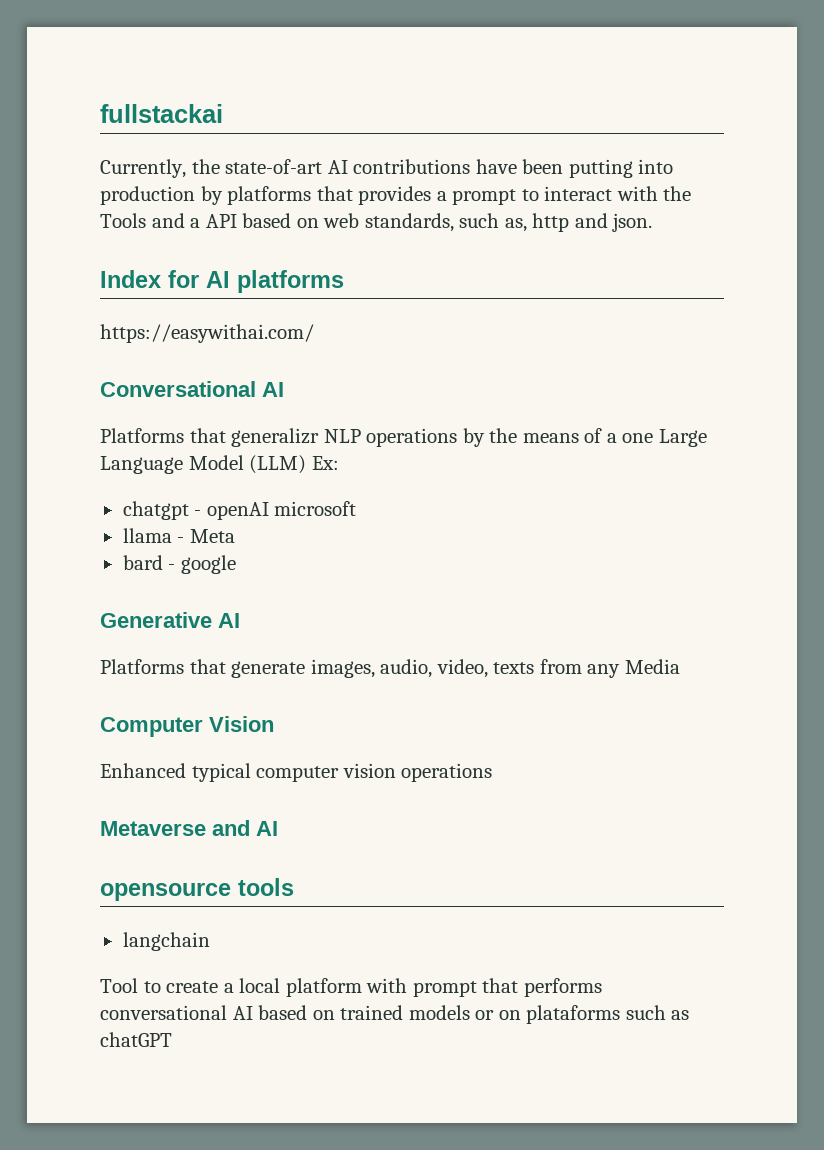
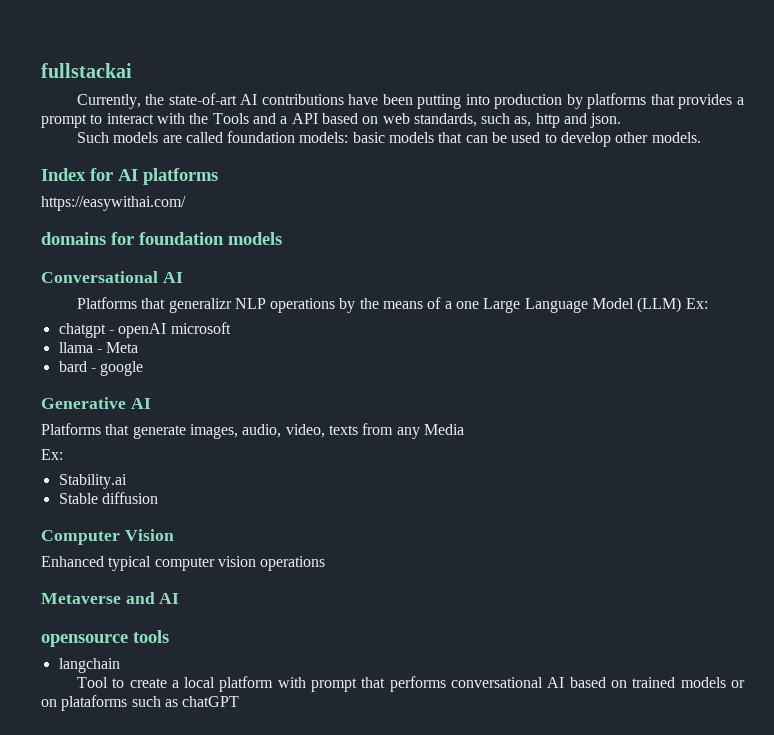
(653, 222) none -> [76,131,701,147] // Such models are called foundation models: basic models that can be used to develop other models.
(314, 333) none -> [41,232,282,245] // domains for foundation models
(680, 666) none -> [41,449,63,460] [58,474,127,489] [58,492,158,504] // Ex: // Stability.ai // Stable diffusion

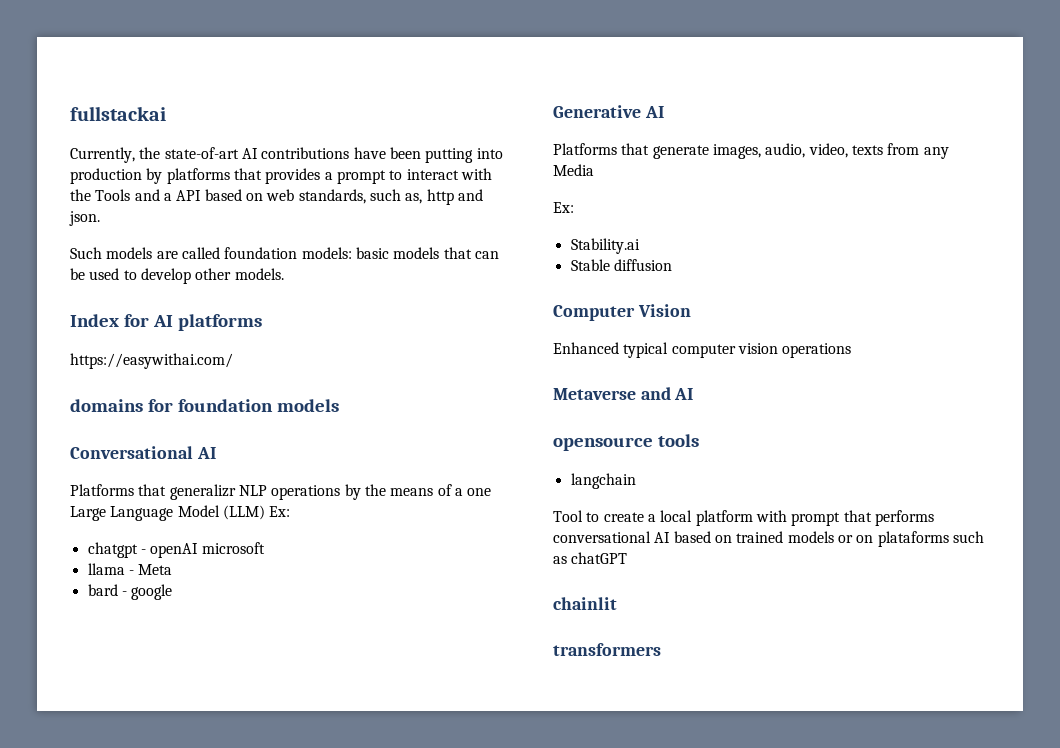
(240, 701) none -> [553,597,617,610] [553,643,661,656] // chainlit // transformers

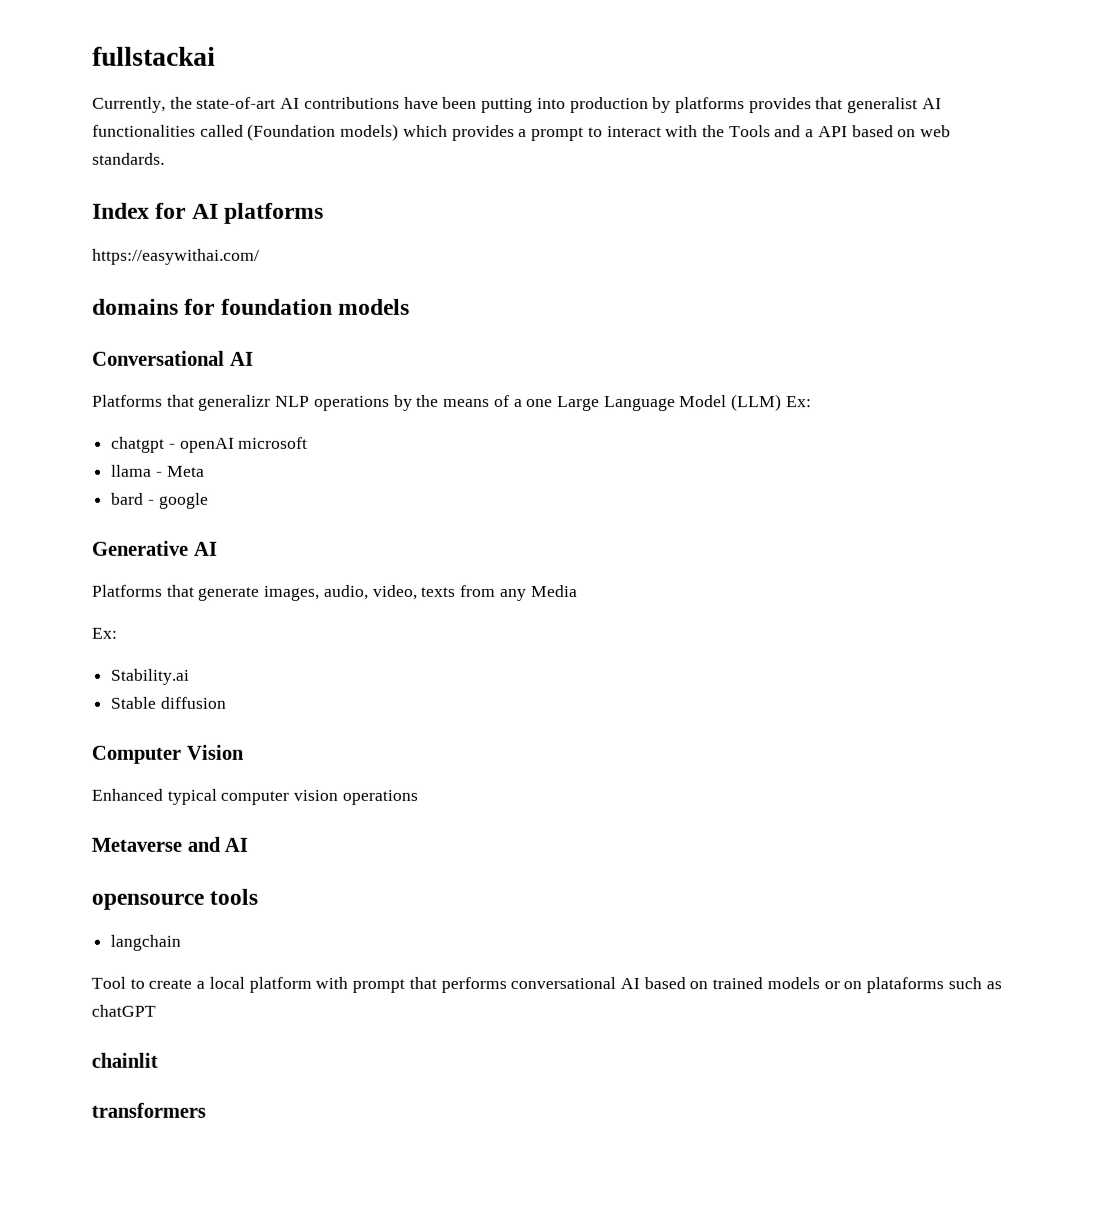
[233,168,262,180] that -> [748,97,942,114] [92,123,448,141] provides that generalist AI functionalities called (Foundation models) which
[298,189,483,205] [69,211,100,226] [70,247,499,259] [70,268,284,284] standards, such as, http and json. // Such models are called foundation models: basic models that can be used to develop other models. -> [92,152,165,165] standards.

